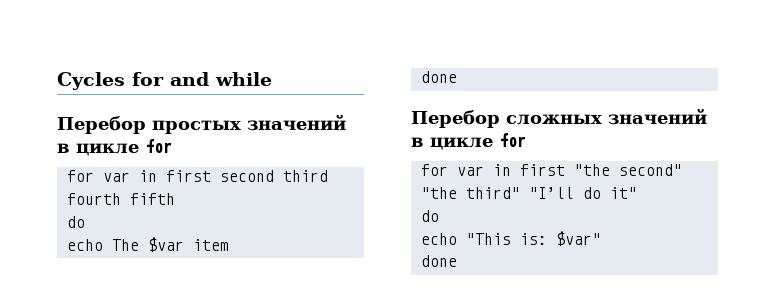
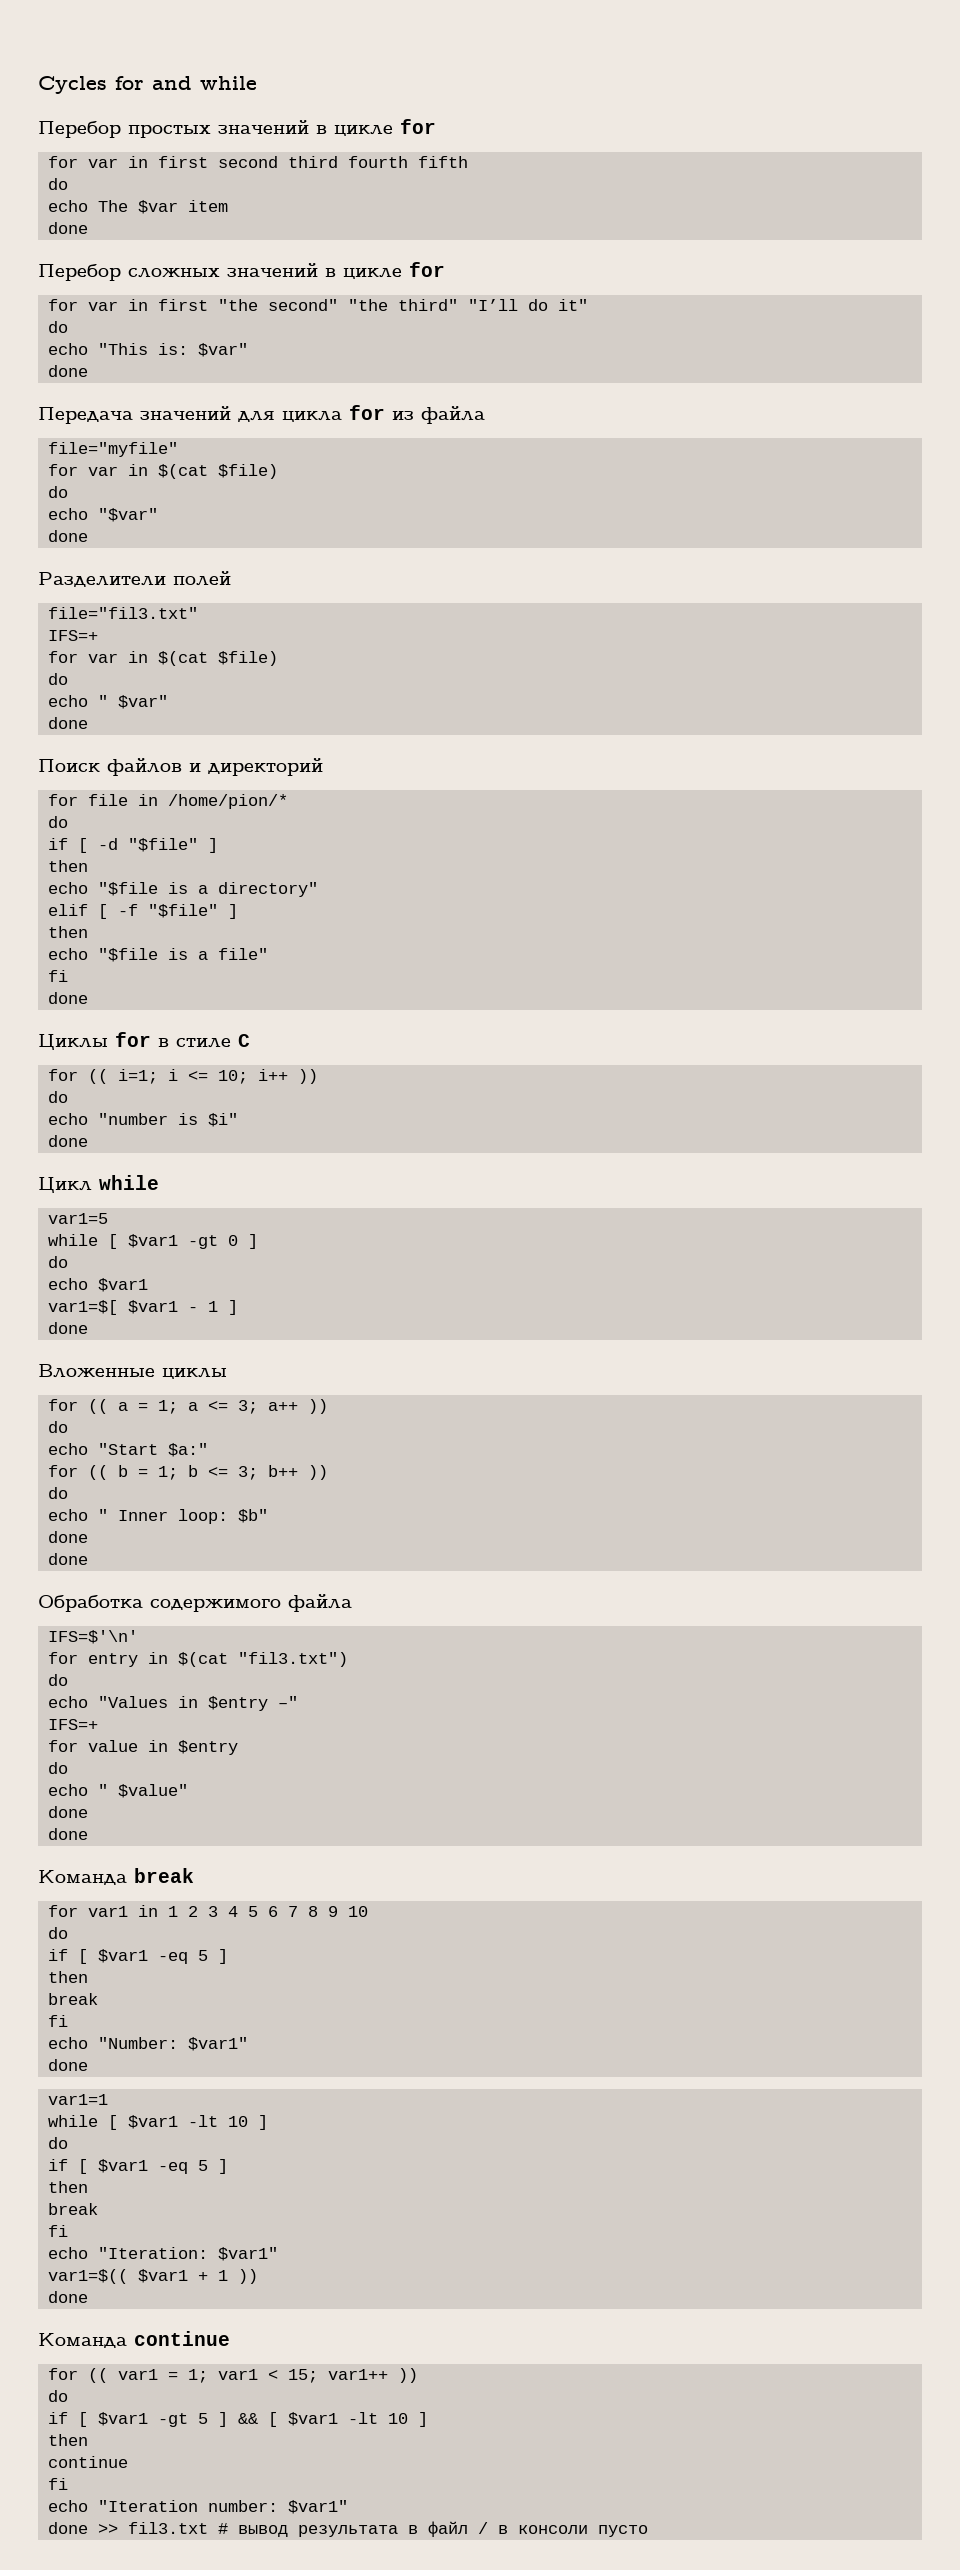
(457, 261) none -> [38,405,485,424] [47,442,178,457] [47,464,278,479] [47,486,68,498] [47,508,158,522] [47,530,88,542] [38,571,231,587] [47,607,198,619] [47,630,98,641] [47,651,278,666] [47,673,68,685] [47,695,168,709] [47,717,88,729] [38,758,323,776] [47,794,288,809] [47,816,68,828] [47,838,218,853] [47,860,88,872] [47,882,318,897] [47,904,238,919] [47,926,88,938] [47,948,268,962] [47,970,68,982] [47,992,88,1004] [38,1032,250,1050] [47,1069,318,1084] [47,1091,68,1103] [47,1113,238,1127] [47,1135,88,1147] [38,1175,159,1193] [47,1213,108,1224] [47,1234,258,1249] [47,1256,68,1268] [47,1278,148,1292] [47,1300,238,1315] [47,1322,88,1334] [38,1364,227,1379] [47,1399,328,1414] [47,1421,68,1433] [47,1443,208,1457] [47,1465,328,1480] [47,1487,68,1499] [47,1509,268,1524] [47,1531,88,1543] [47,1553,88,1565] [38,1594,352,1612] [47,1630,138,1644] [47,1652,348,1667] [47,1674,68,1686] [47,1696,298,1711] [47,1719,98,1730] [47,1740,238,1755] [47,1762,68,1774] [47,1784,188,1798] [47,1806,88,1818] [47,1828,88,1840] [38,1868,194,1885] [47,1905,368,1917] [47,1927,68,1939] [47,1949,228,1964] [47,1971,88,1983] [47,1993,98,2005] [47,2015,68,2027] [47,2037,248,2051] [47,2059,88,2071] [47,2094,108,2105] [47,2115,268,2130] [47,2137,68,2149] [47,2159,228,2174] [47,2181,88,2193] [47,2203,98,2215] [47,2225,68,2237] [47,2247,278,2261] [47,2269,258,2284] [47,2291,88,2303] [38,2331,230,2348] [47,2368,418,2383] [47,2390,68,2402] [47,2412,428,2427] [47,2434,88,2446] [47,2456,128,2468] [47,2478,68,2490] [47,2500,348,2514] [47,2521,648,2537] // Передача значений для цикла for из файла // file="myfile" // for var in $(cat $file) // do // echo "$var" // done // Разделители полей // file="fil3.txt" // IFS=+ // for var in $(cat $file) // do // echo " $var" // done // Поиск файлов и директорий // for file in /home/pion/* // do // if [ -d "$file" ] // then // echo "$file is a directory" // elif [ -f "$file" ] // then // echo "$file is a file" // fi // done // Циклы for в стиле C // for (( i=1; i <= 10; i++ )) // do // echo "number is $i" // done // Цикл while // var1=5 // while [ $var1 -gt 0 ] // do // echo $var1 // var1=$[ $var1 - 1 ] // done // Вложенные циклы // for (( a = 1; a <= 3; a++ )) // do // echo "Start $a:" // for (( b = 1; b <= 3; b++ )) // do // echo " Inner loop: $b" // done // done // Обработка содержимого файла // IFS=$'\n' // for entry in $(cat "fil3.txt") // do // echo "Values in $entry –" // IFS=+ // for value in $entry // do // echo " $value" // done // done // Команда break // for var1 in 1 2 3 4 5 6 7 8 9 10 // do // if [ $var1 -eq 5 ] // then // break // fi // echo "Number: $var1" // done // var1=1 // while [ $var1 -lt 10 ] // do // if [ $var1 -eq 5 ] // then // break // fi // echo "Iteration: $var1" // var1=$(( $var1 + 1 )) // done // Команда continue // for (( var1 = 1; var1 < 15; var1++ )) // do // if [ $var1 -gt 5 ] && [ $var1 -lt 10 ] // then // continue // fi // echo "Iteration number: $var1" // done >> fil3.txt # вывод результата в файл / в консоли пусто

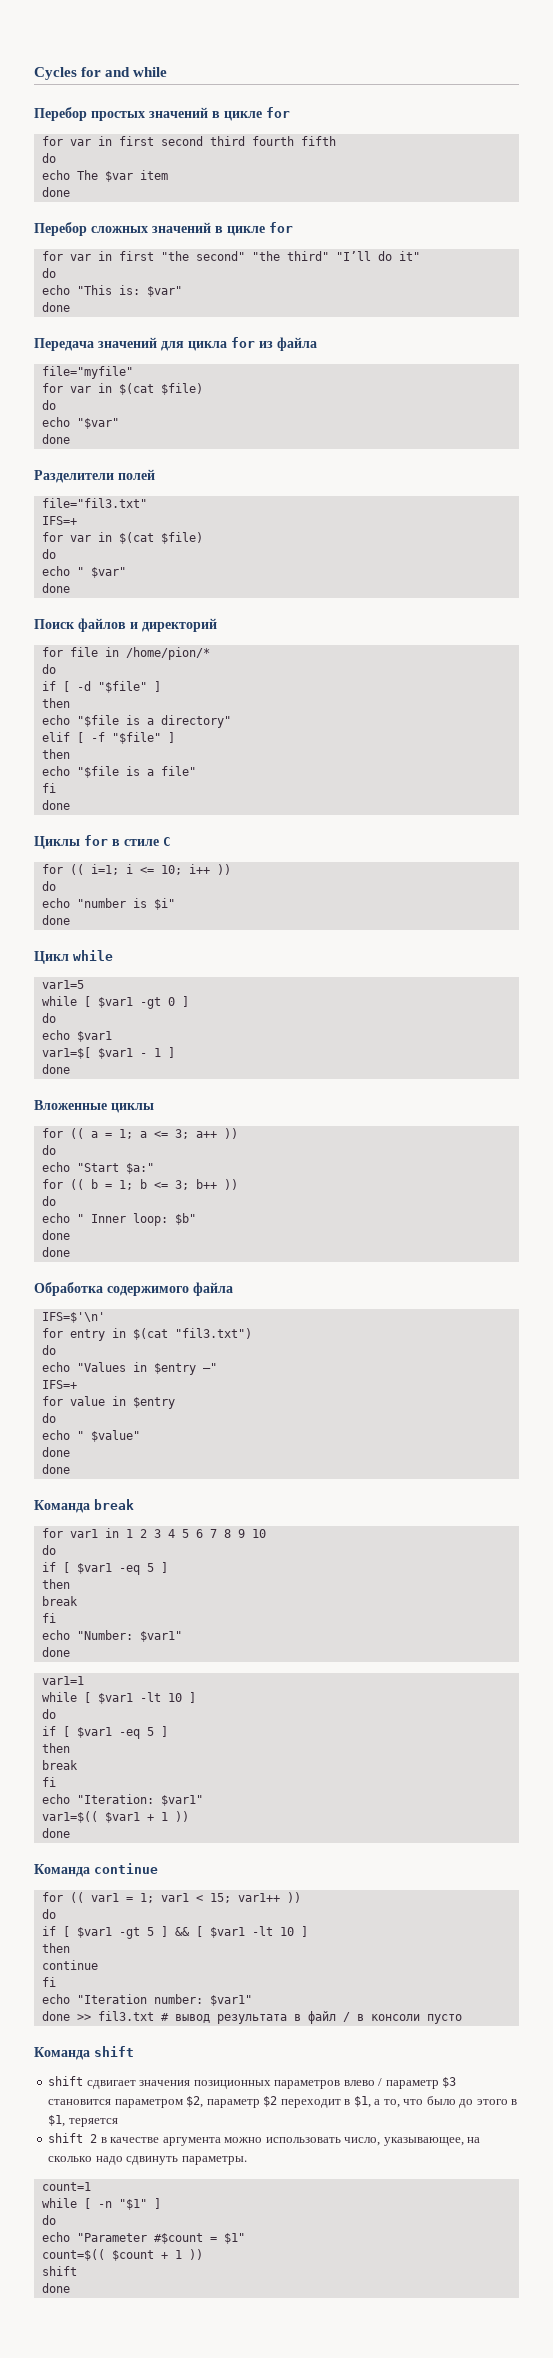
(648, 2531) none -> [34,2046,134,2060] [48,2076,457,2089] [48,2096,518,2108] [48,2115,118,2127] [48,2133,481,2146] [48,2156,247,2165] [41,2182,91,2191] [41,2198,161,2210] [41,2215,56,2225] [41,2232,245,2244] [41,2249,203,2261] [41,2266,77,2276] [41,2283,70,2293] // Команда shift // shift сдвигает значения позиционных параметров влево / параметр $3 становится параметром $2, параметр $2 переходит в $1, а то, что было до этого в $1, теряется // shift 2 в качестве аргумента можно использовать число, указывающее, на сколько надо сдвинуть параметры. // count=1 // while [ -n "$1" ] // do // echo "Parameter #$count = $1" // count=$(( $count + 1 )) // shift // done

